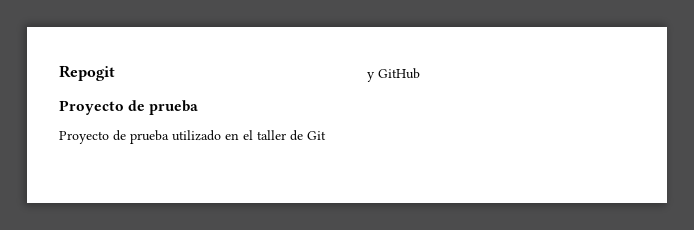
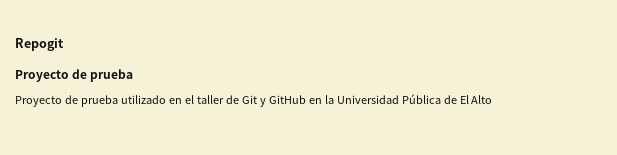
(420, 73) none -> [308,94,493,104] en la Universidad Pública de El Alto

